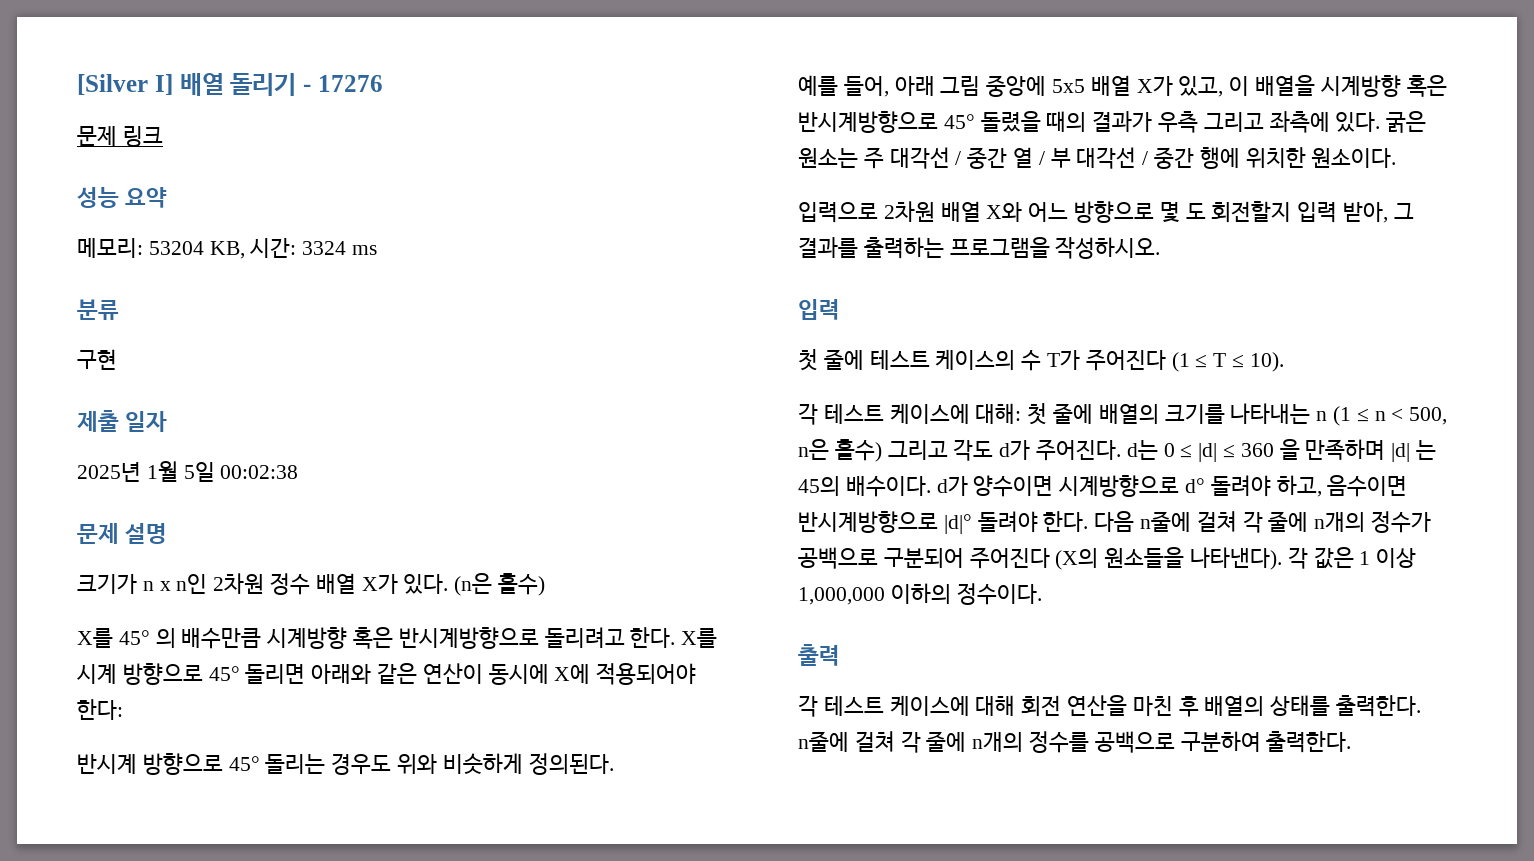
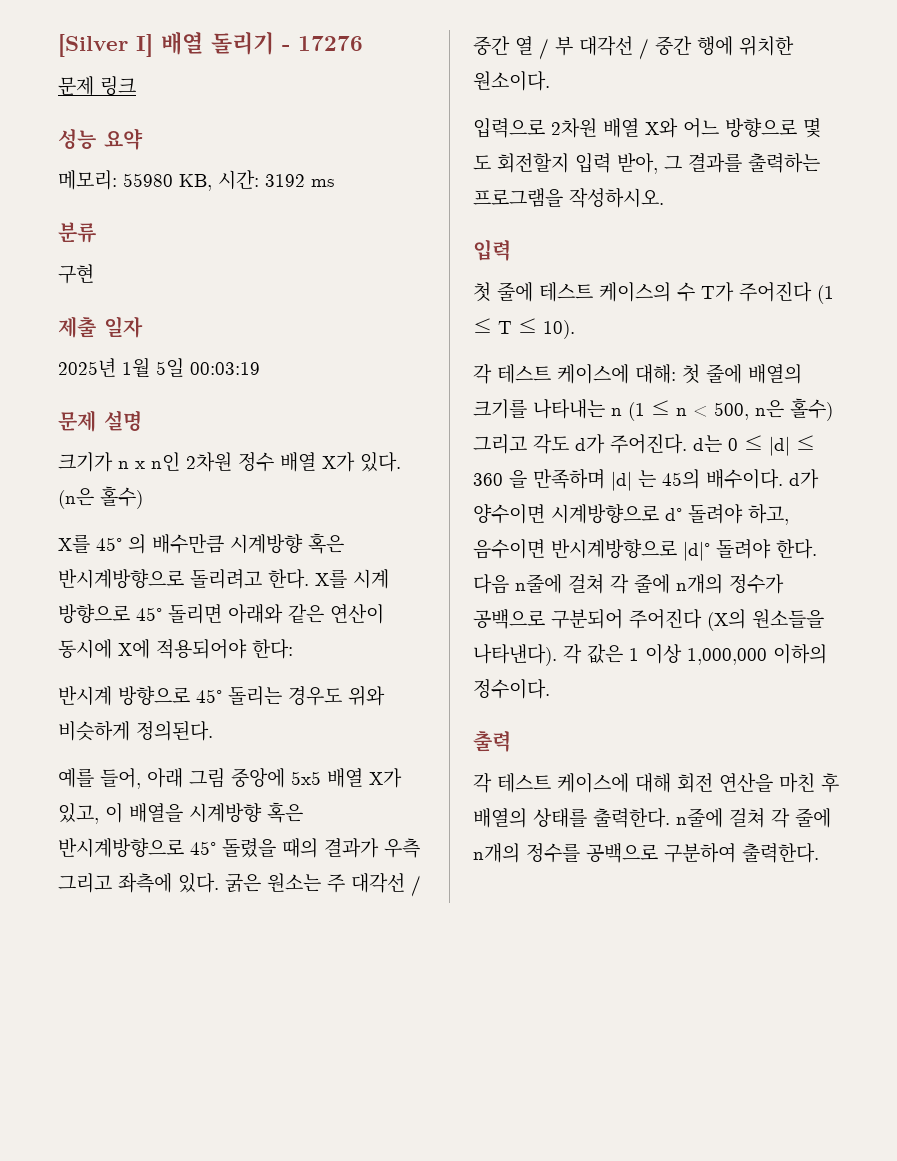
[148,241,204,255] 53204 -> [123,173,173,187] 55980
[302,241,347,255] 3324 -> [265,174,305,187] 3192
[220,465,299,479] 00:02:38 -> [190,362,260,375] 00:03:19

